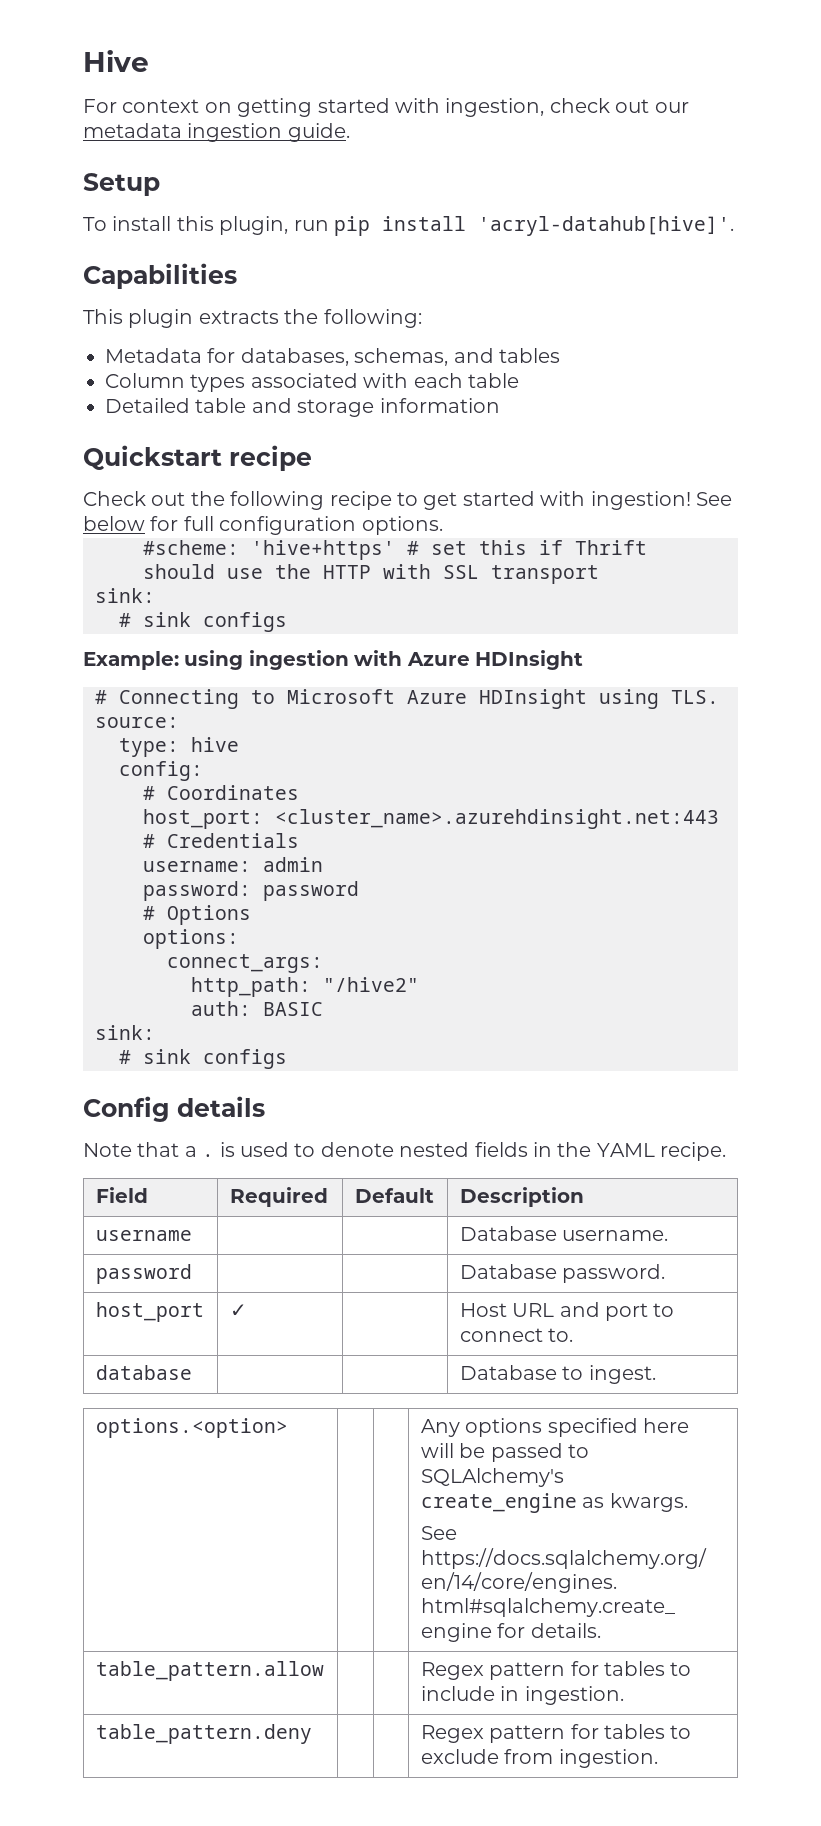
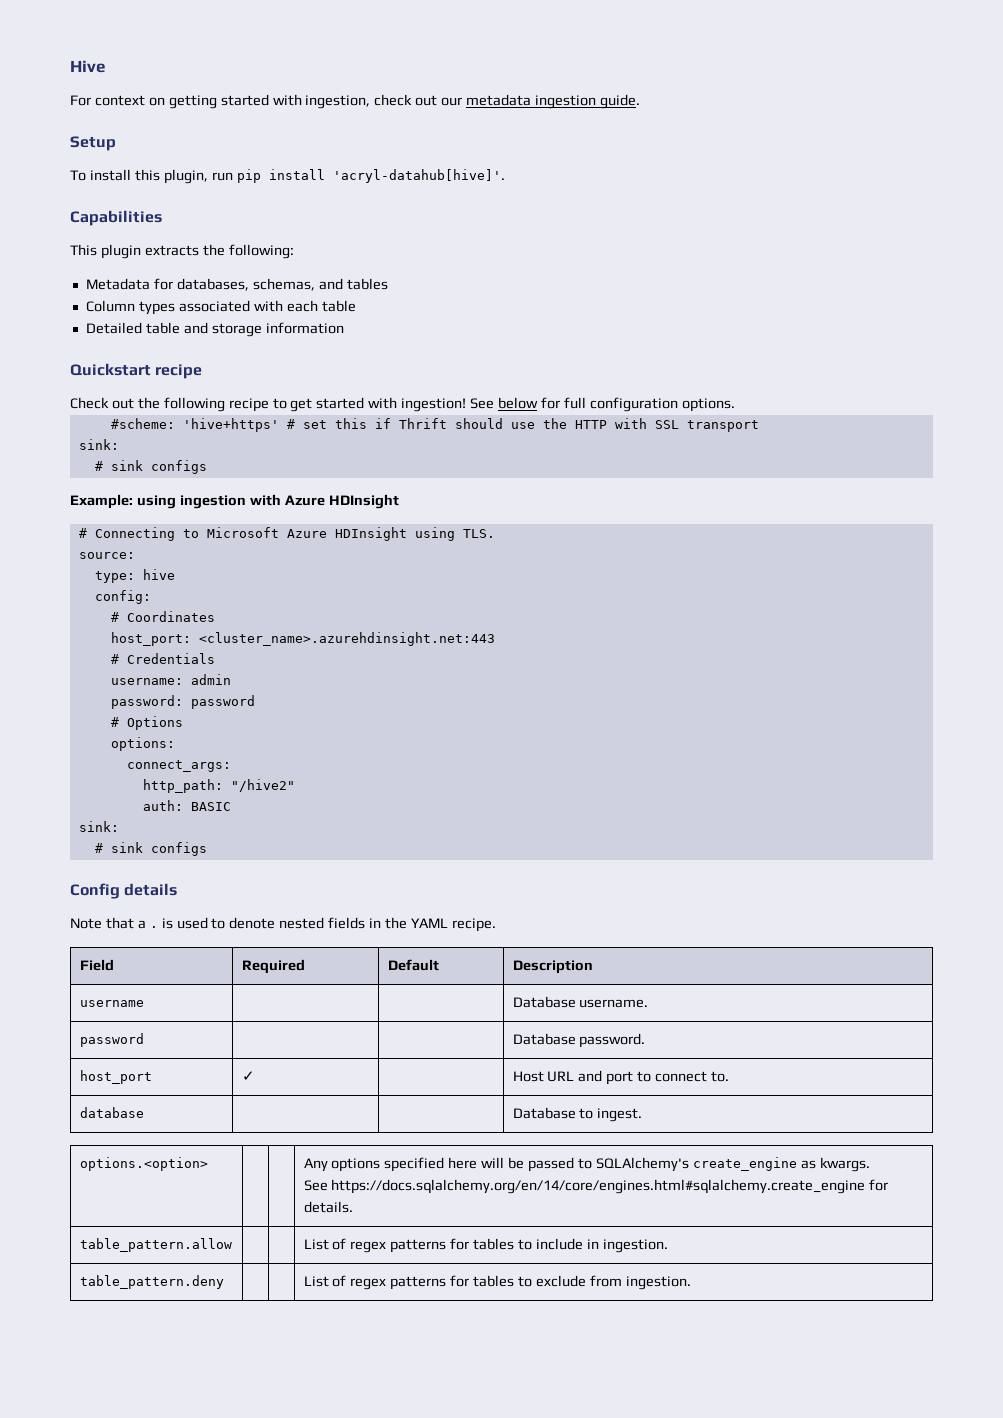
[420,1662,566,1680] Regex pattern -> [303,1238,447,1253] List of regex patterns
[420,1725,566,1743] Regex pattern -> [303,1275,447,1290] List of regex patterns

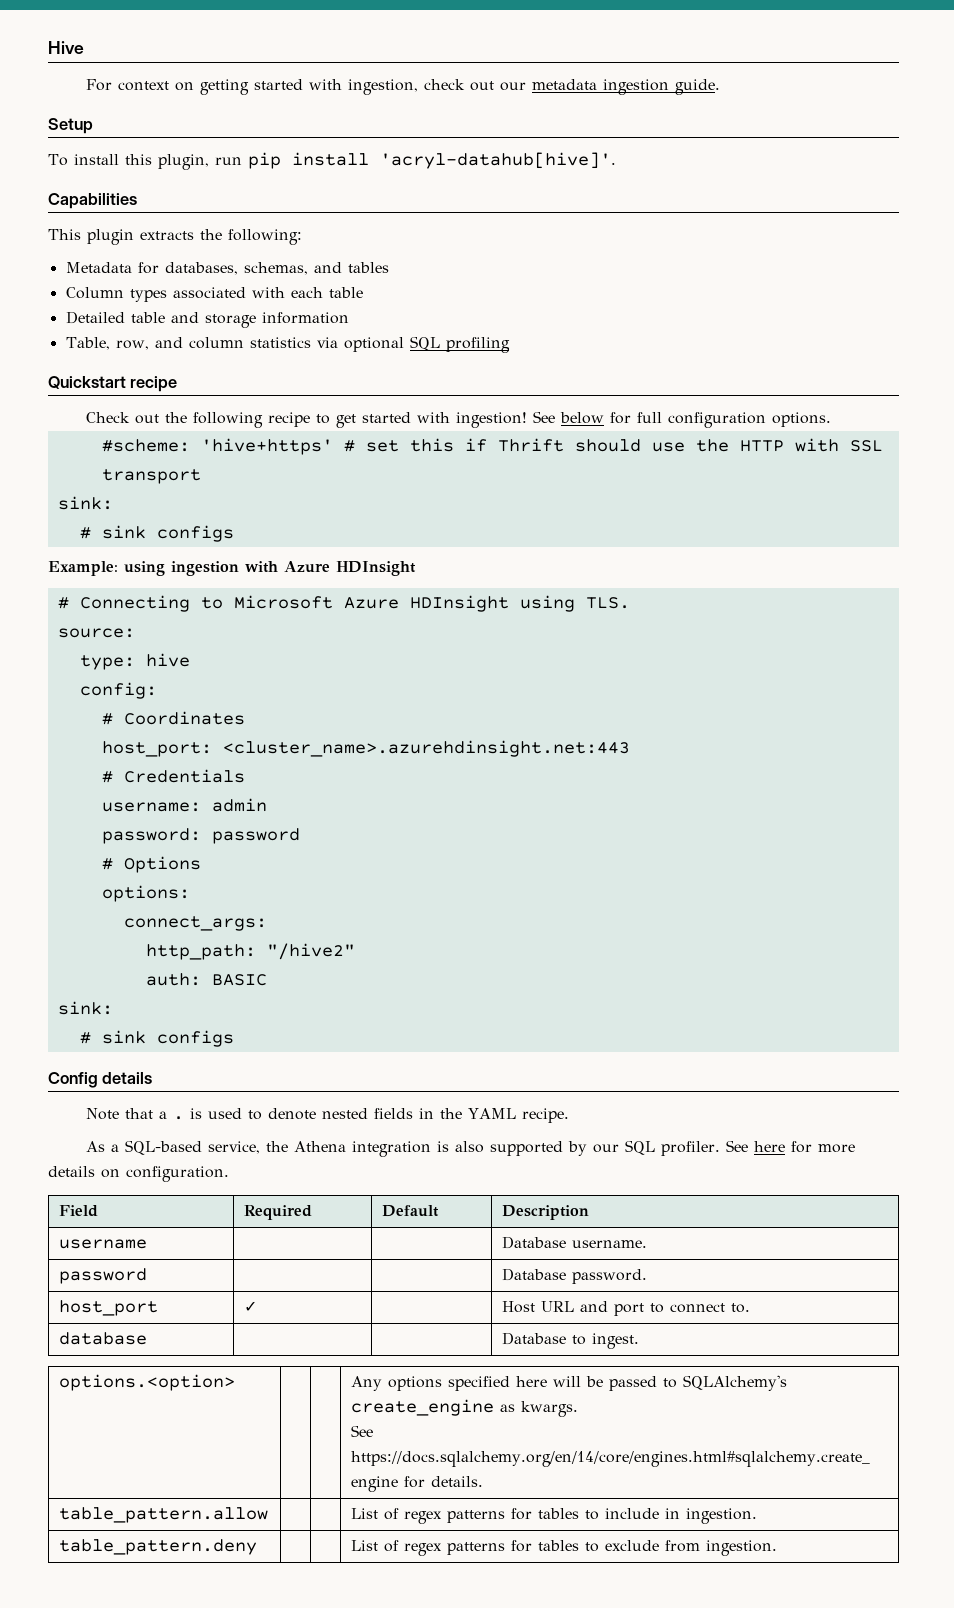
(344, 328) none -> [65,336,510,353] // Table, row, and column statistics via optional SQL profiling
(496, 925) none -> [86,1140,856,1157] [48,1166,229,1182] // As a SQL-based service, the Athena integration is also supported by our SQL profiler. See here for more details on configuration.

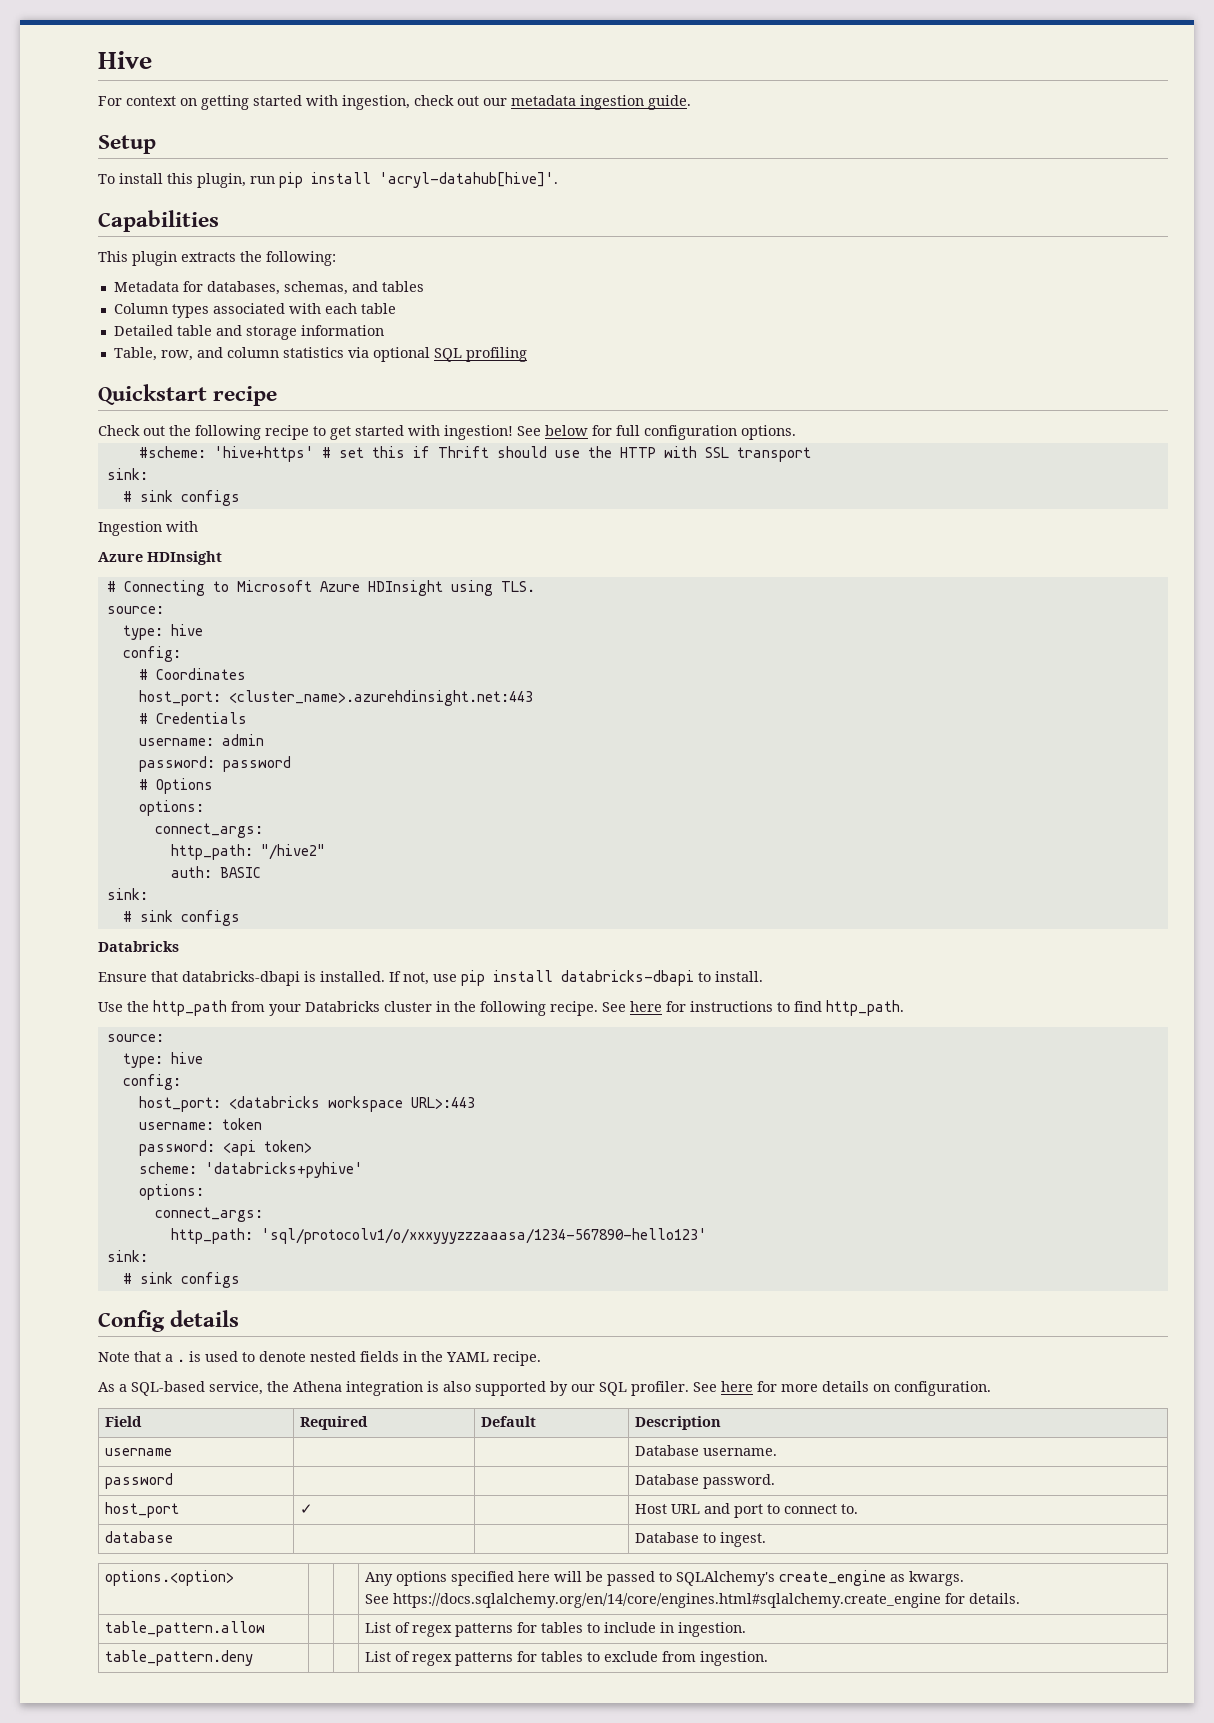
[48,561,278,576] Example: using ingestion with -> [98,521,198,536] Ingestion with //
(234, 1038) none -> [98,941,179,952] [98,970,763,986] [98,1000,904,1016] [106,1034,164,1042] [122,1052,203,1068] [122,1074,181,1090] [138,1096,475,1112] [138,1118,262,1130] [138,1140,312,1156] [138,1162,363,1178] [138,1184,204,1200] [154,1207,263,1222] [170,1228,707,1244] [106,1250,148,1262] [122,1272,240,1288] // Databricks // Ensure that databricks-dbapi is installed. If not, use pip install databricks-dbapi to install. // Use the http_path from your Databricks cluster in the following recipe. See here for instructions to find http_path. // source: // type: hive // config: // host_port: <databricks workspace URL>:443 // username: token // password: <api token> // scheme: 'databricks+pyhive' // options: // connect_args: // http_path: 'sql/protocolv1/o/xxxyyyzzzaaasa/1234-567890-hello123' // sink: // # sink configs

